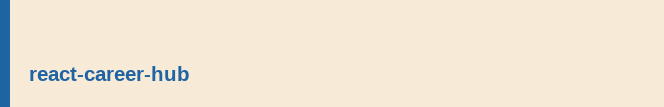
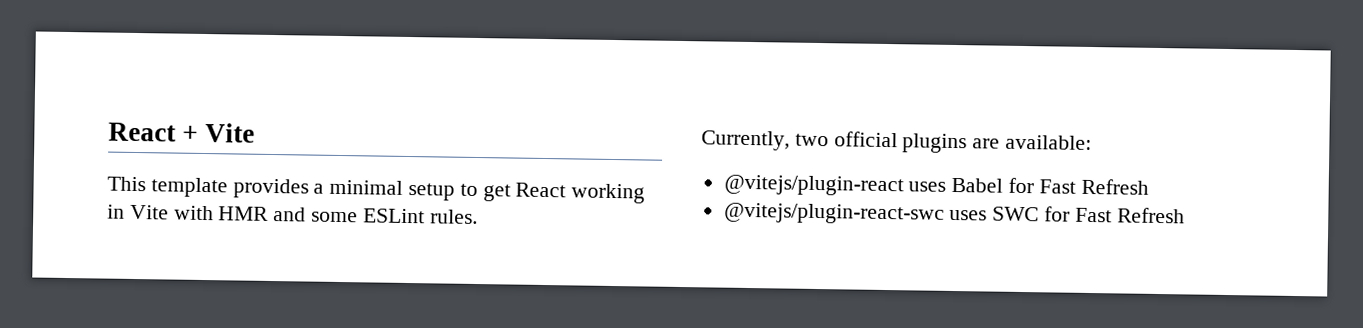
[29,66,190,81] react-career-hub -> [108,122,255,143] [107,176,646,204] [107,204,478,225] [701,130,1093,154] [723,174,1149,197] [723,202,1185,225] React + Vite // This template provides a minimal setup to get React working in Vite with HMR and some ESLint rules. // Currently, two official plugins are available: // @vitejs/plugin-react uses Babel for Fast Refresh // @vitejs/plugin-react-swc uses SWC for Fast Refresh

